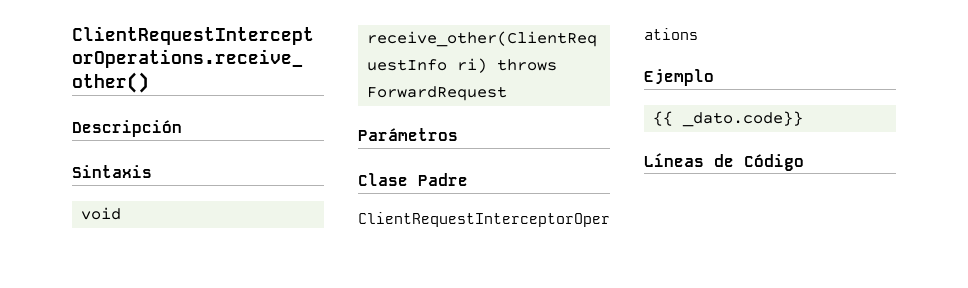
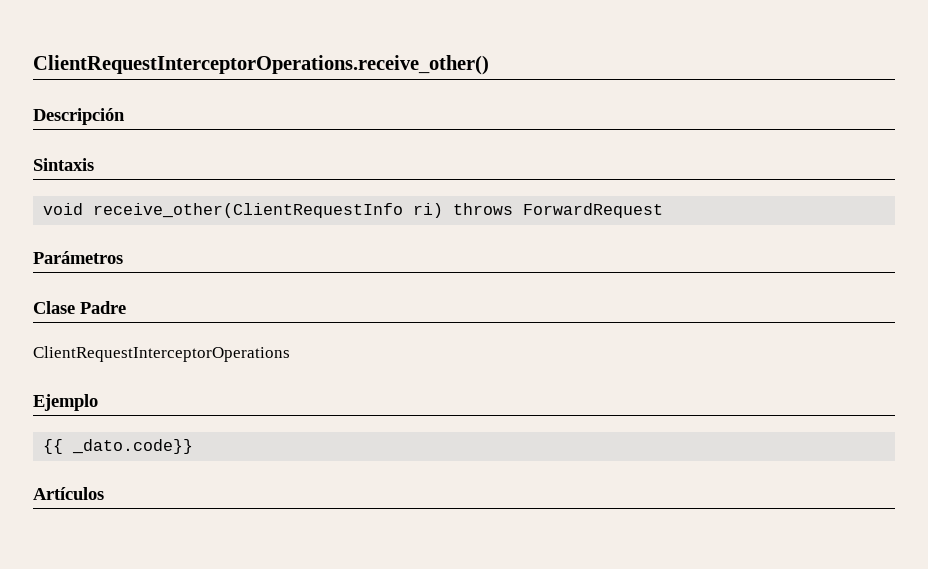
[644,153,804,171] Líneas de Código -> [33,487,104,500] Artículos

